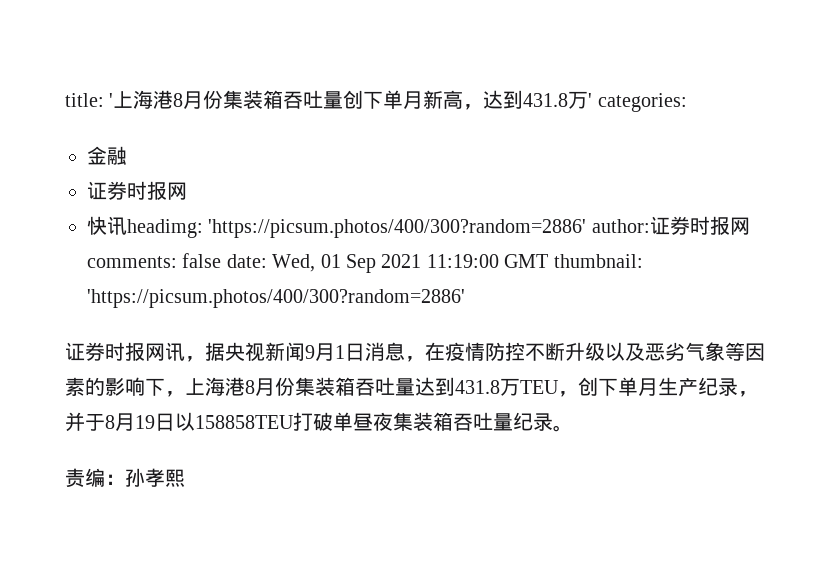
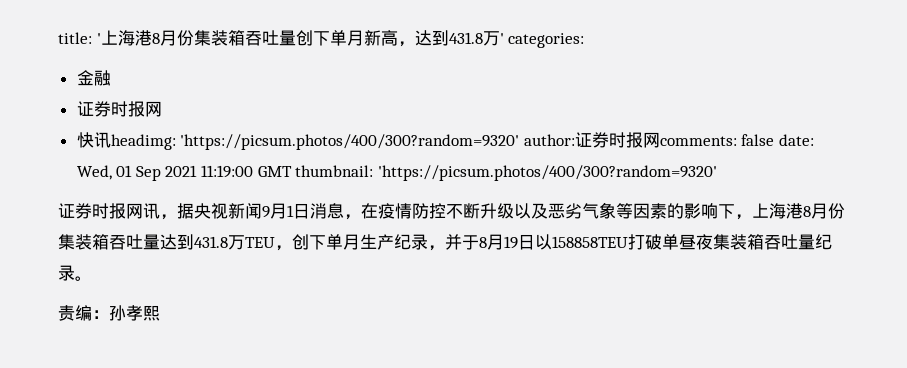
[208,219,587,238] 'https://picsum.photos/400/300?random=2886' -> [180,134,520,150] 'https://picsum.photos/400/300?random=9320'
[87,289,465,308] 'https://picsum.photos/400/300?random=2886' -> [377,165,717,181] 'https://picsum.photos/400/300?random=9320'

